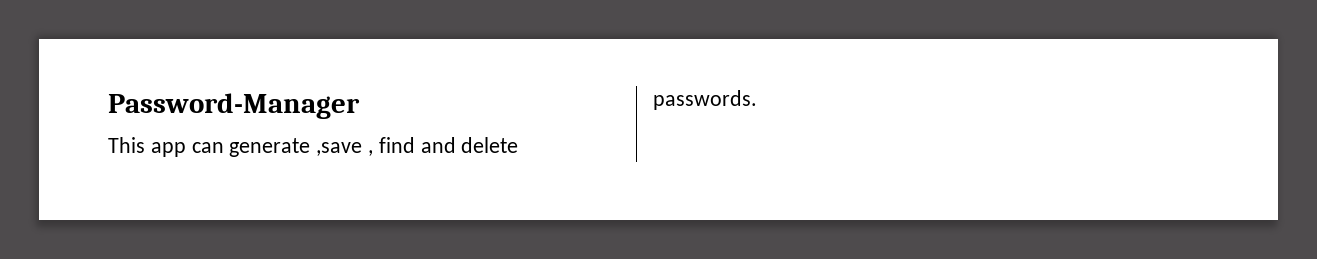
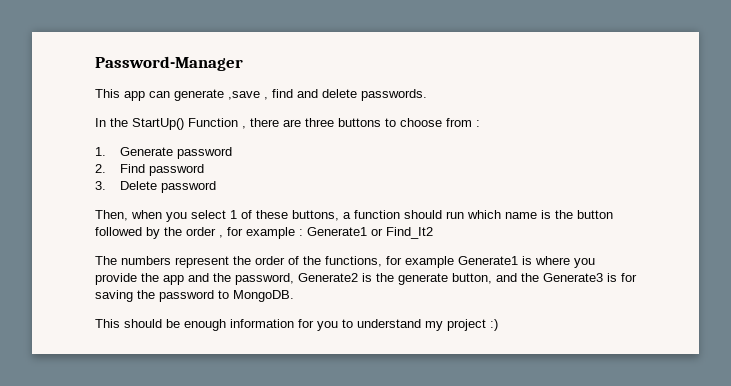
(757, 100) none -> [95,118,480,130] [95,147,233,159] [95,164,205,176] [95,181,217,193] [95,210,613,222] [95,227,433,239] [95,256,595,268] [95,273,637,285] [95,290,294,302] [95,319,498,331] // In the StartUp() Function , there are three buttons to choose from : // 1. Generate password // 2. Find password // 3. Delete password // Then, when you select 1 of these buttons, a function should run which name is the button followed by the order , for example : Generate1 or Find_It2 // The numbers represent the order of the functions, for example Generate1 is where you provide the app and the password, Generate2 is the generate button, and the Generate3 is for saving the password to MongoDB. // This should be enough information for you to understand my project :)

